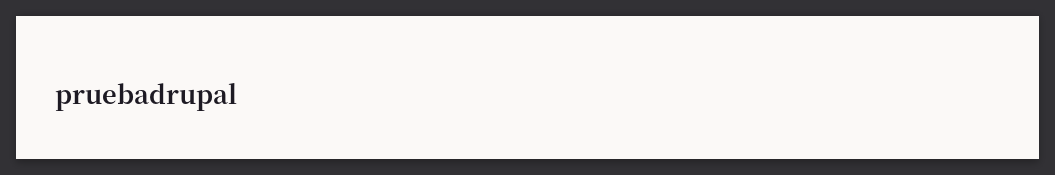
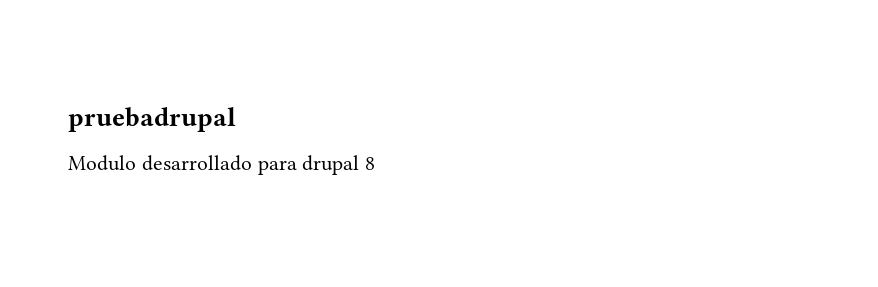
(237, 97) none -> [68,155,376,175] // Modulo desarrollado para drupal 8

